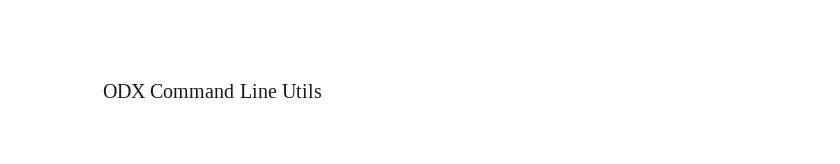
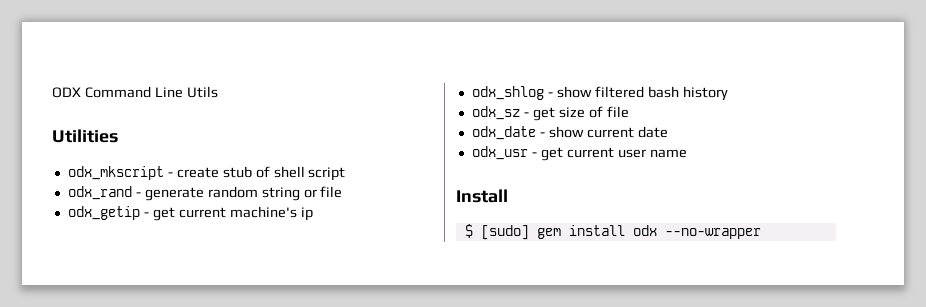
(323, 91) none -> [52,129,118,143] [67,166,346,181] [67,186,343,201] [67,206,313,221] [471,86,728,101] [471,106,629,121] [471,126,668,140] [471,146,687,161] [456,189,508,203] [464,224,761,240] // Utilities // odx_mkscript - create stub of shell script // odx_rand - generate random string or file // odx_getip - get current machine's ip // odx_shlog - show filtered bash history // odx_sz - get size of file // odx_date - show current date // odx_usr - get current user name // Install // $ [sudo] gem install odx --no-wrapper

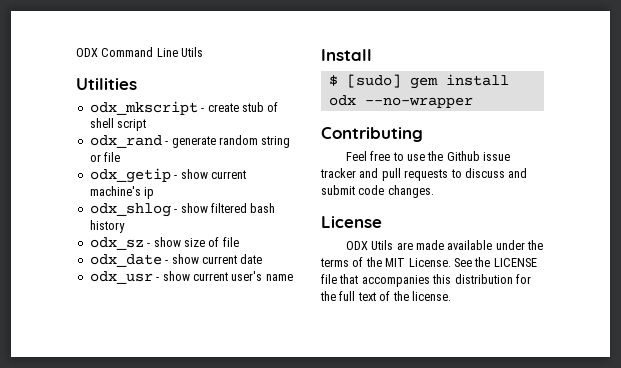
[152,207,175,221] get -> [180,169,208,179] show
[532,107,555,121] get -> [153,237,181,247] show
[540,147,646,161] get current user -> [162,271,263,281] show current user's
(761, 233) none -> [321,127,423,142] [345,151,511,161] [320,168,528,181] [321,185,434,198] [321,216,382,228] [345,240,544,250] [320,257,537,267] [321,274,531,287] [320,291,451,301] // Contributing // Feel free to use the Github issue tracker and pull requests to discuss and submit code changes. // License // ODX Utils are made available under the terms of the MIT License. See the LICENSE file that accompanies this distribution for the full text of the license.

